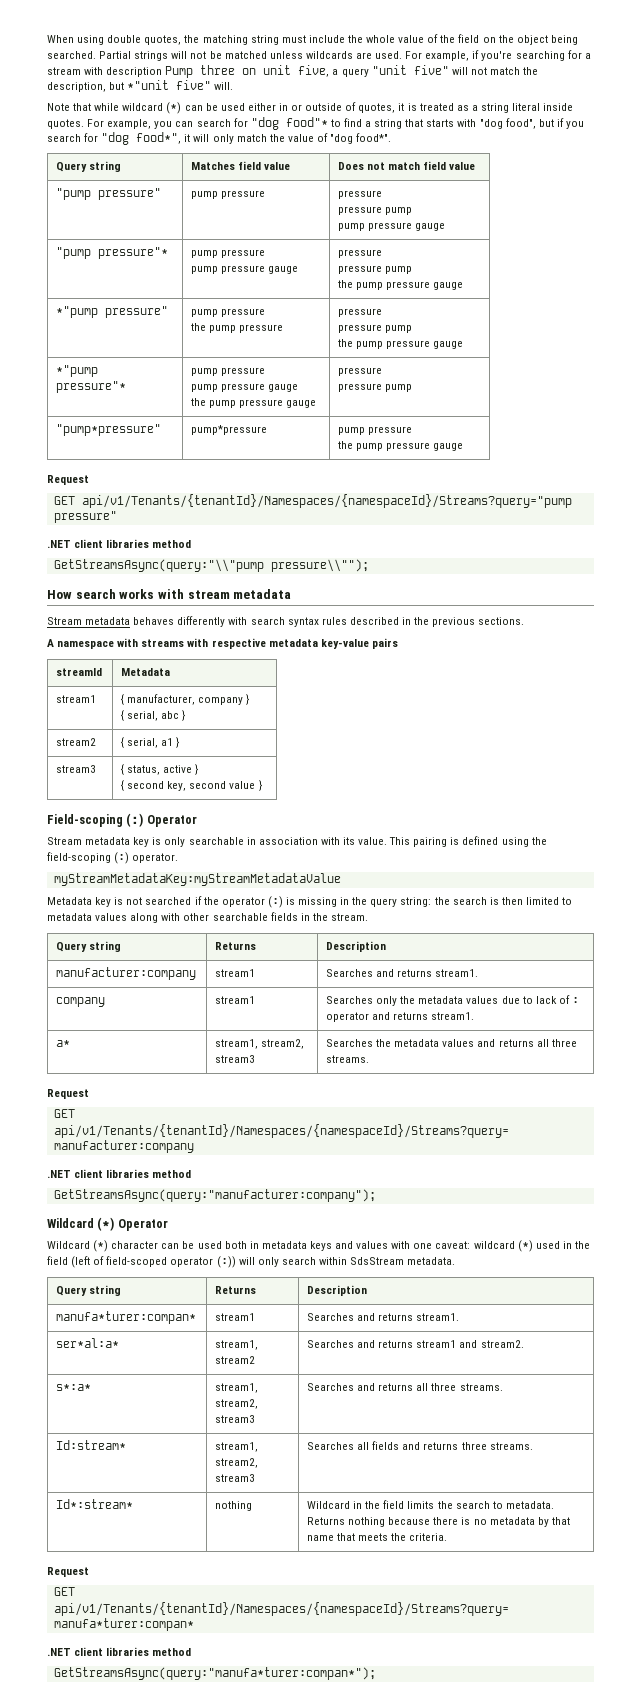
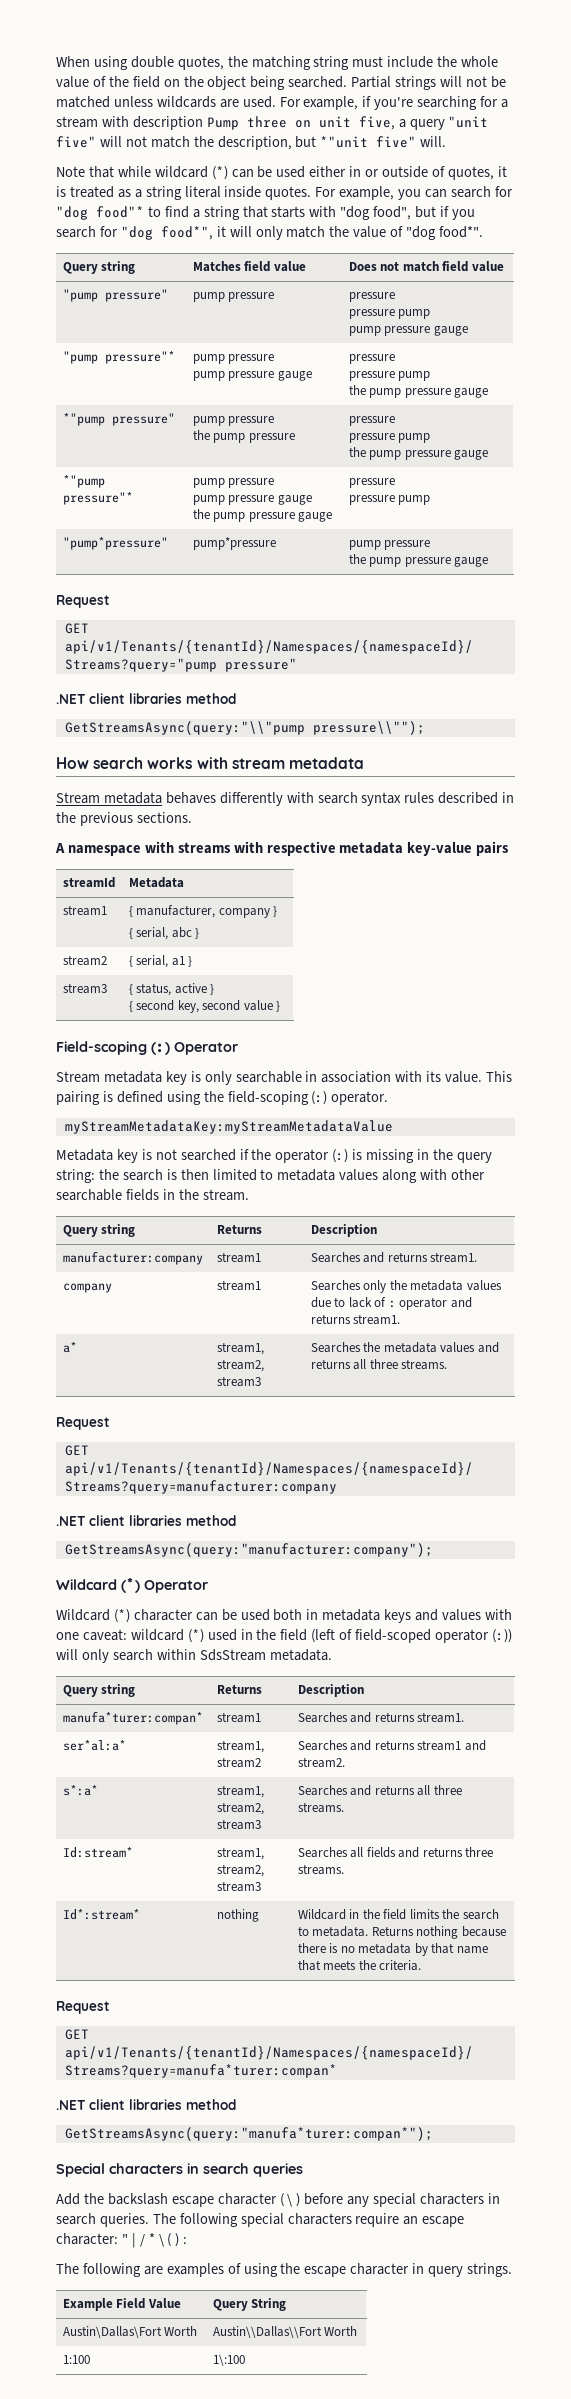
(376, 1673) none -> [56,2163,303,2177] [56,2193,500,2207] [56,2213,465,2227] [56,2233,188,2248] [56,2263,513,2277] [62,2298,181,2311] [212,2298,287,2311] [62,2326,198,2338] [212,2326,358,2338] [62,2355,90,2364] [212,2354,245,2366] // Special characters in search queries // Add the backslash escape character ( \ ) before any special characters in search queries. The following special characters require an escape character: " | / * \ ( ) : // The following are examples of using the escape character in query strings. // Example Field Value | Query String // Austin\Dallas\Fort Worth | Austin\\Dallas\\Fort Worth // 1:100 | 1\:100

